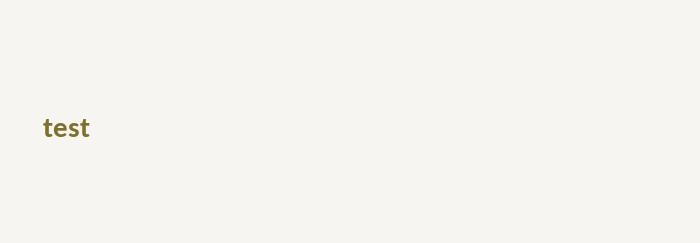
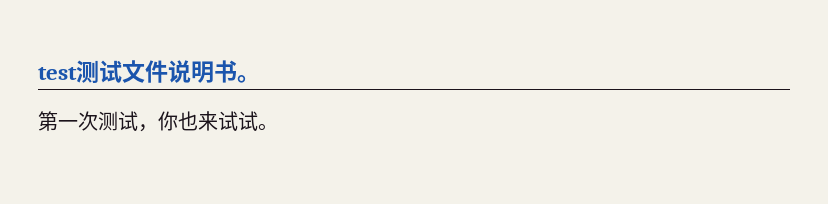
(90, 128) none -> [76,60,260,83] [38,111,278,132] 测试文件说明书。 // 第一次测试，你也来试试。

